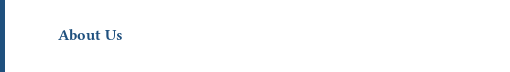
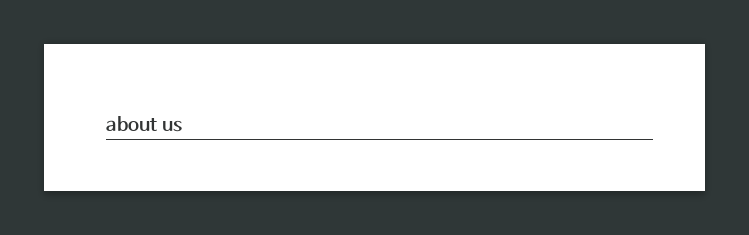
[58,29,124,41] About Us -> [106,116,182,132] about us

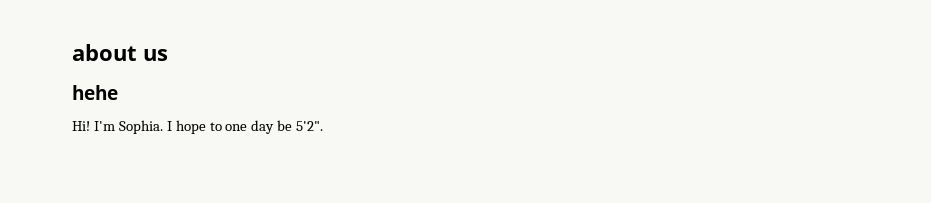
(182, 126) none -> [72,85,118,100] [72,120,324,134] // hehe // Hi! I'm Sophia. I hope to one day be 5'2".

